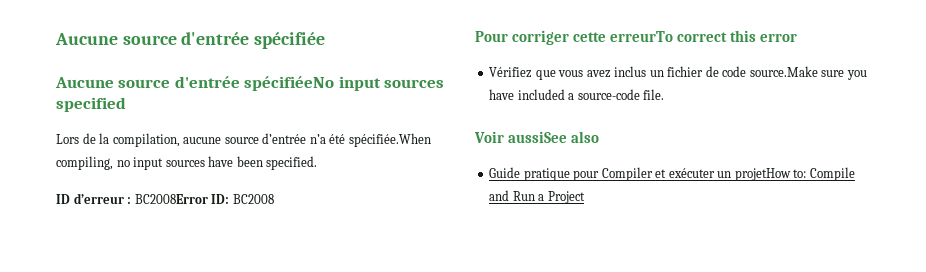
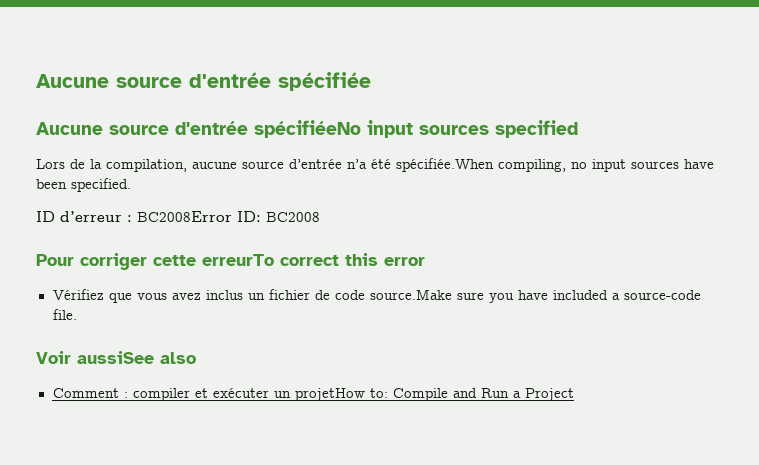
[489,167,653,181] Guide pratique pour Compiler -> [52,388,190,401] Comment : compiler

